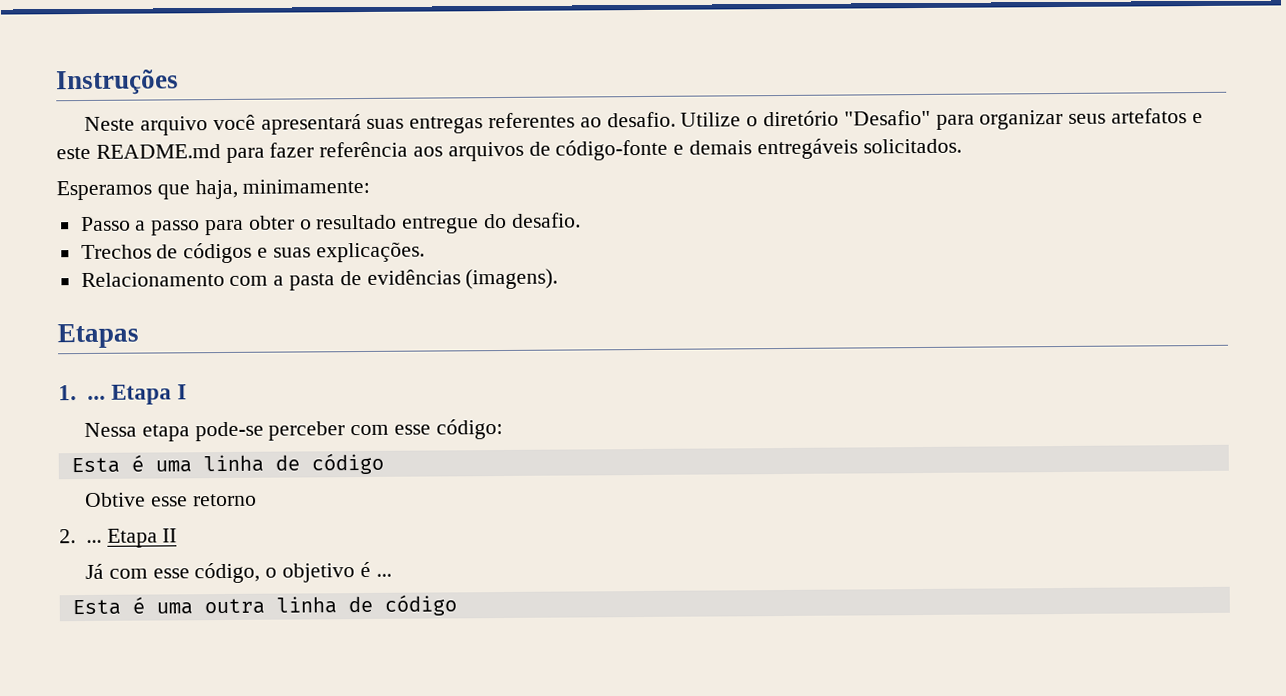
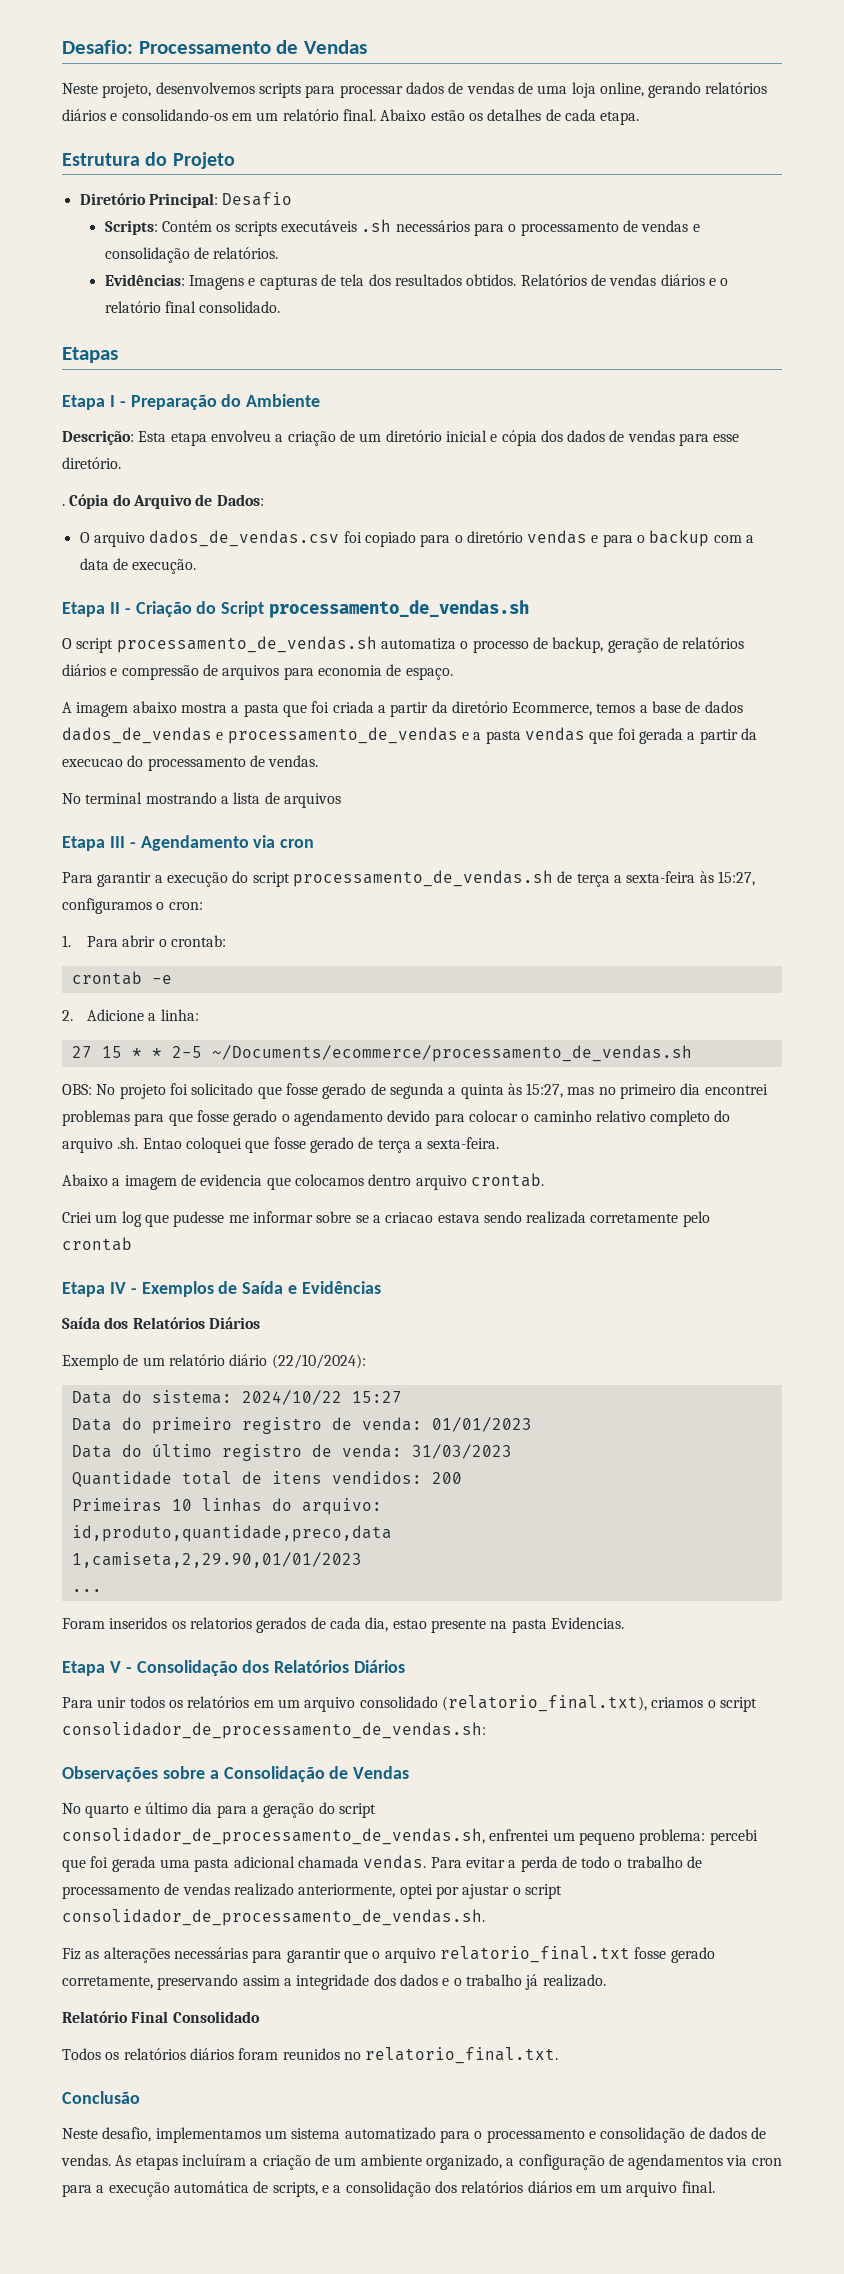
[55,69,179,96] [84,108,1203,136] [56,138,962,163] [56,178,371,201] [80,212,581,236] [80,241,425,264] [80,268,559,291] Instruções // Neste arquivo você apresentará suas entregas referentes ao desafio. Utilize o diretório "Desafio" para organizar seus artefatos e este README.md para fazer referência aos arquivos de código-fonte e demais entregáveis solicitados. // Esperamos que haja, minimamente: // Passo a passo para obter o resultado entregue do desafio. // Trechos de códigos e suas explicações. // Relacionamento com a pasta de evidências (imagens). -> [62,40,368,54] [62,82,768,98] [62,109,640,125] [62,152,235,169] [79,192,293,208] [104,219,700,236] [104,247,279,263] [104,274,729,290] [104,301,281,313] Desafio: Processamento de Vendas // Neste projeto, desenvolvemos scripts para processar dados de vendas de uma loja online, gerando relatórios diários e consolidando-os em um relatório final. Abaixo estão os detalhes de cada etapa. // Estrutura do Projeto // Diretório Principal: Desafio // Scripts: Contém os scripts executáveis .sh necessários para o processamento de vendas e consolidação de relatórios. // Evidências: Imagens e capturas de tela dos resultados obtidos. Relatórios de vendas diários e o relatório final consolidado.
[58,385,106,401] 1. ... -> (118, 355) none
[83,419,503,442] [70,452,384,475] [84,492,257,508] [59,528,178,548] [84,561,392,584] [71,594,457,616] // Nessa etapa pode-se perceber com esse código: // Esta é uma linha de código // Obtive esse retorno // 2. ... Etapa II // Já com esse código, o objetivo é ... // Esta é uma outra linha de código -> [119,394,321,410] [62,430,740,446] [62,457,121,469] [62,494,264,509] [79,530,755,547] [79,558,197,574] [62,600,530,618] [62,636,745,653] [62,664,453,680] [62,701,743,717] [62,727,757,744] [62,755,319,771] [62,792,341,808] [62,835,315,851] [62,870,755,887] [62,898,203,914] [62,935,227,947] [71,971,172,985] [62,1009,199,1021] [71,1045,692,1062] [62,1083,768,1099] [62,1110,731,1126] [62,1137,500,1153] [62,1173,544,1190] [62,1211,710,1227] [62,1237,132,1251] [62,1281,382,1297] [62,1317,260,1329] [62,1354,366,1370] [71,1390,402,1405] [71,1417,532,1434] [71,1444,512,1461] [71,1471,462,1487] [71,1498,382,1515] [71,1525,392,1542] [71,1552,362,1568] [71,1589,102,1592] [62,1617,624,1633] [62,1660,406,1676] [62,1695,757,1712] [62,1722,486,1739] [62,1766,410,1782] [62,1802,376,1818] [62,1828,758,1845] [62,1855,703,1872] [62,1883,562,1899] [62,1909,485,1926] [62,1946,715,1963] [62,1974,606,1990] [62,2011,260,2023] [62,2047,559,2064] [62,2091,140,2104] [62,2127,767,2143] [61,2154,782,2170] [62,2181,715,2197] - Preparação do Ambiente // Descrição: Esta etapa envolveu a criação de um diretório inicial e cópia dos dados de vendas para esse diretório. // . Cópia do Arquivo de Dados: // O arquivo dados_de_vendas.csv foi copiado para o diretório vendas e para o backup com a data de execução. // Etapa II - Criação do Script processamento_de_vendas.sh // O script processamento_de_vendas.sh automatiza o processo de backup, geração de relatórios diários e compressão de arquivos para economia de espaço. // A imagem abaixo mostra a pasta que foi criada a partir da diretório Ecommerce, temos a base de dados dados_de_vendas e processamento_de_vendas e a pasta vendas que foi gerada a partir da execucao do processamento de vendas. // No terminal mostrando a lista de arquivos // Etapa III - Agendamento via cron // Para garantir a execução do script processamento_de_vendas.sh de terça a sexta-feira às 15:27, configuramos o cron: // 1. Para abrir o crontab: // crontab -e // 2. Adicione a linha: // 27 15 * * 2-5 ~/Documents/ecommerce/processamento_de_vendas.sh // OBS: No projeto foi solicitado que fosse gerado de segunda a quinta às 15:27, mas no primeiro dia encontrei problemas para que fosse gerado o agendamento devido para colocar o caminho relativo completo do arquivo .sh. Entao coloquei que fosse gerado de terça a sexta-feira. // Abaixo a imagem de evidencia que colocamos dentro arquivo crontab. // Criei um log que pudesse me informar sobre se a criacao estava sendo realizada corretamente pelo crontab // Etapa IV - Exemplos de Saída e Evidências // Saída dos Relatórios Diários // Exemplo de um relatório diário (22/10/2024): // Data do sistema: 2024/10/22 15:27 // Data do primeiro registro de venda: 01/01/2023 // Data do último registro de venda: 31/03/2023 // Quantidade total de itens vendidos: 200 // Primeiras 10 linhas do arquivo: // id,produto,quantidade,preco,data // 1,camiseta,2,29.90,01/01/2023 // ... // Foram inseridos os relatorios gerados de cada dia, estao presente na pasta Evidencias. // Etapa V - Consolidação dos Relatórios Diários // Para unir todos os relatórios em um arquivo consolidado (relatorio_final.txt), criamos o script consolidador_de_processamento_de_vendas.sh: // Observações sobre a Consolidação de Vendas // No quarto e último dia para a geração do script consolidador_de_processamento_de_vendas.sh, enfrentei um pequeno problema: percebi que foi gerada uma pasta adicional chamada vendas. Para evitar a perda de todo o trabalho de processamento de vendas realizado anteriormente, optei por ajustar o script consolidador_de_processamento_de_vendas.sh. // Fiz as alterações necessárias para garantir que o arquivo relatorio_final.txt fosse gerado corretamente, preservando assim a integridade dos dados e o trabalho já realizado. // Relatório Final Consolidado // Todos os relatórios diários foram reunidos no relatorio_final.txt. // Conclusão // Neste desafio, implementamos um sistema automatizado para o processamento e consolidação de dados de vendas. As etapas incluíram a criação de um ambiente organizado, a configuração de agendamentos via cron para a execução automática de scripts, e a consolidação dos relatórios diários em um arquivo final.

